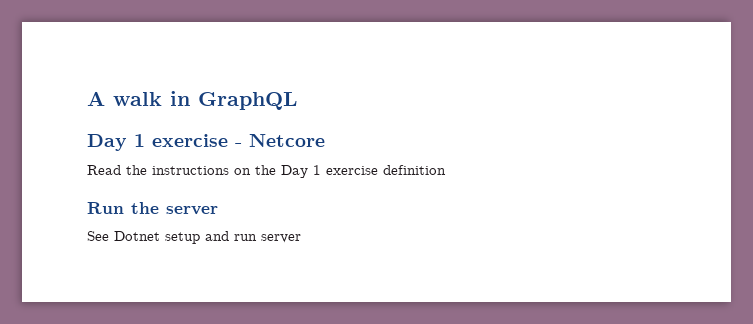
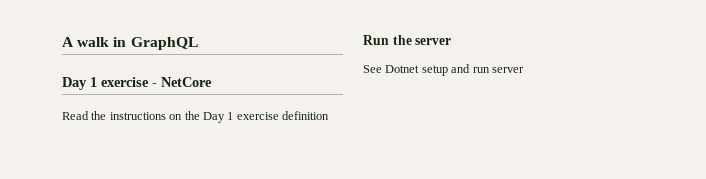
[249,134,325,147] Netcore -> [161,77,212,87] NetCore

